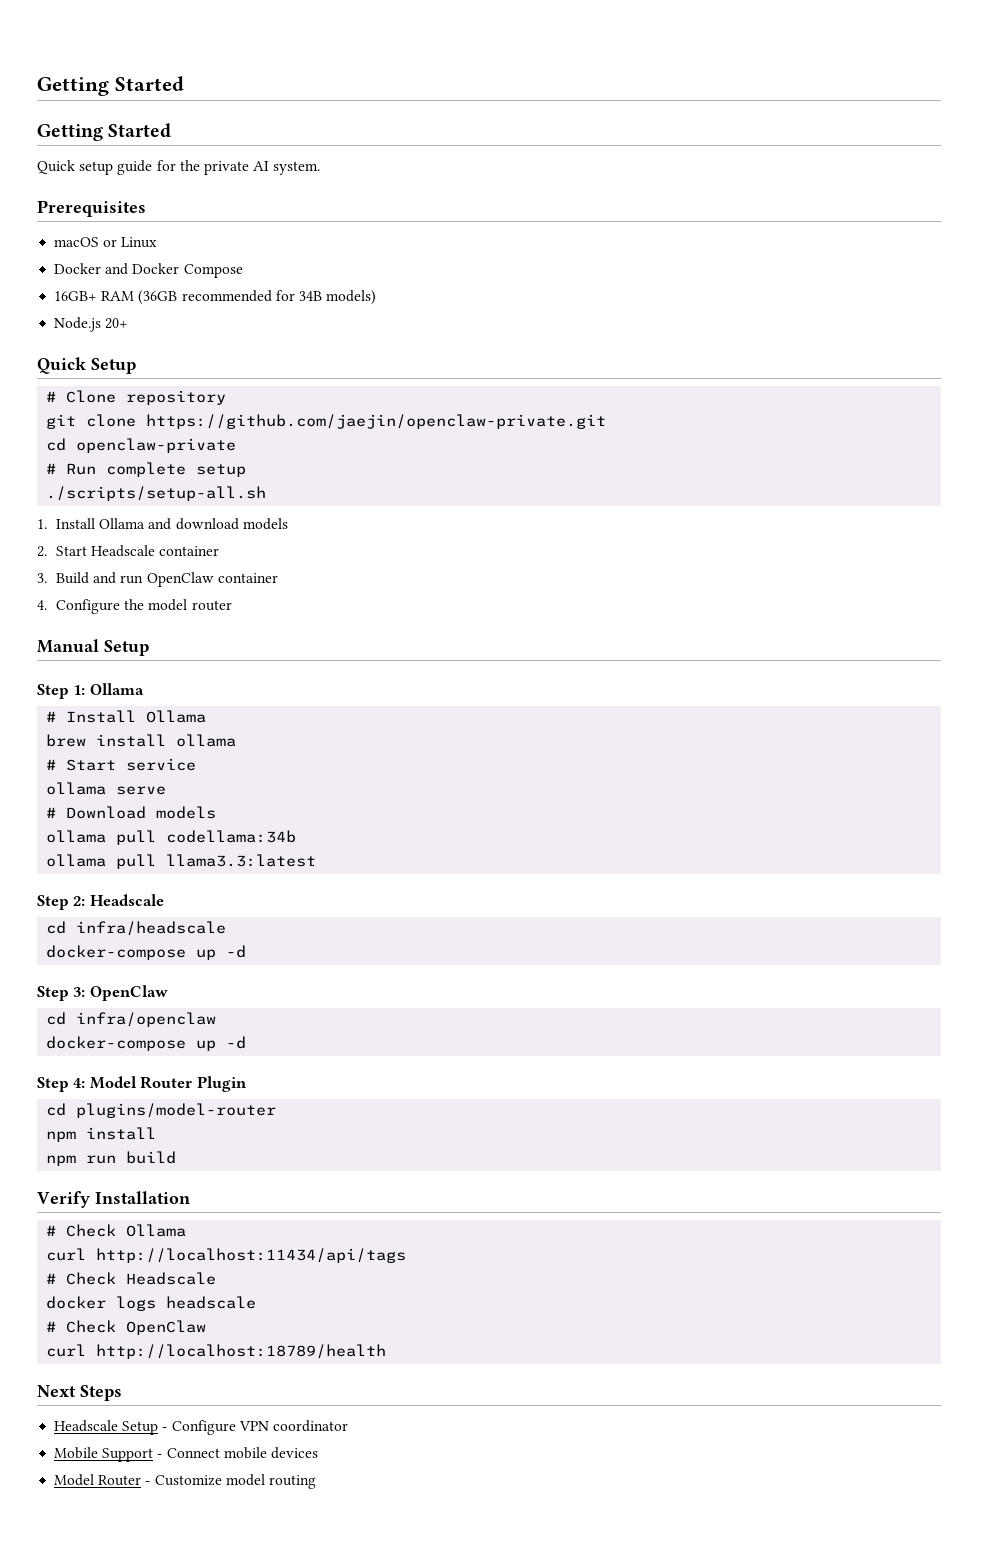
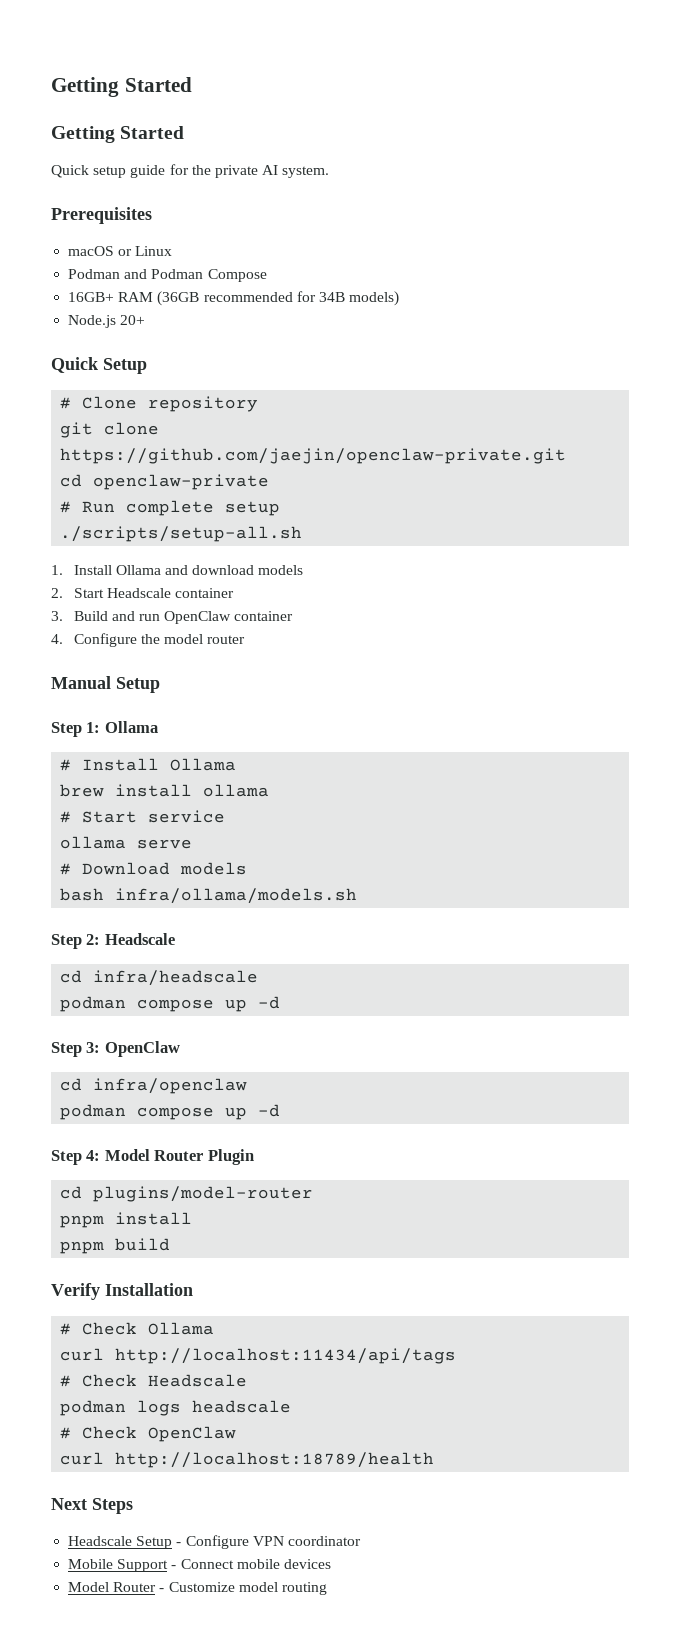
[54,263,180,275] Docker and Docker -> [68,269,204,279] Podman and Podman
[46,830,297,845] [46,854,317,869] ollama pull codellama:34b // ollama pull llama3.3:latest -> [60,888,358,904] bash infra/ollama/models.sh
[46,945,187,960] docker-compose -> [60,996,215,1012] podman compose
[46,1036,187,1051] docker-compose -> [60,1104,215,1120] podman compose
[46,1131,77,1142] npm -> [60,1215,105,1228] pnpm
[46,1155,117,1166] npm run -> [60,1241,105,1254] pnpm
[46,1296,107,1309] docker -> [60,1400,127,1416] podman

